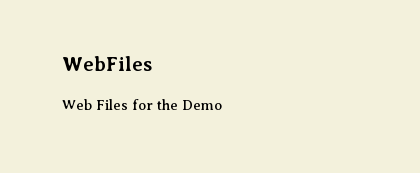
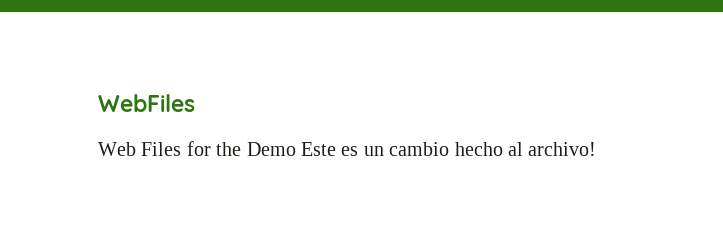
(222, 105) none -> [301,142,597,156] Este es un cambio hecho al archivo!

